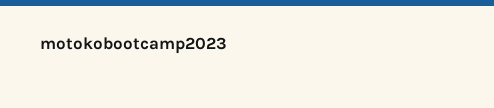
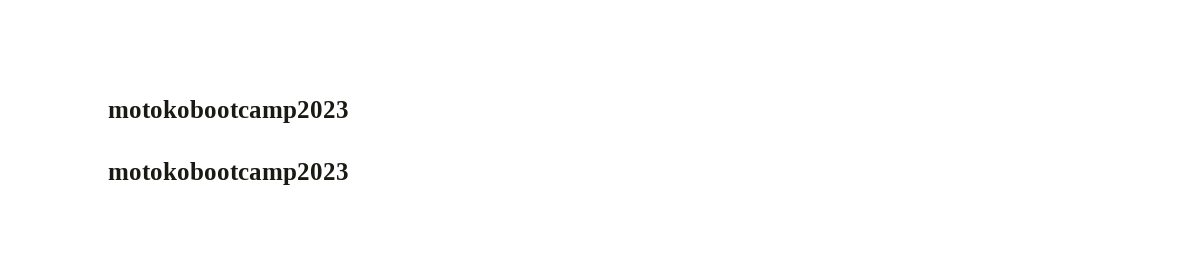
[40,37,227,54] motokobootcamp2023 -> [108,100,349,123] [108,162,349,185] motokobootcamp2023 // motokobootcamp2023

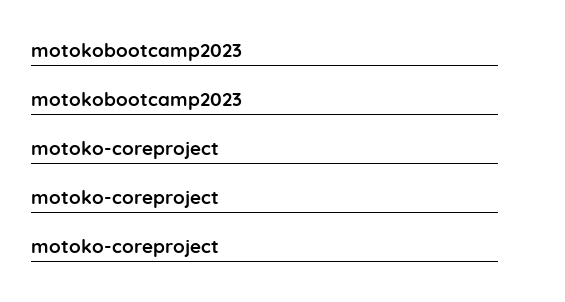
(349, 173) none -> [31,141,219,159] [31,190,219,208] [31,239,219,257] // motoko-coreproject // motoko-coreproject // motoko-coreproject

